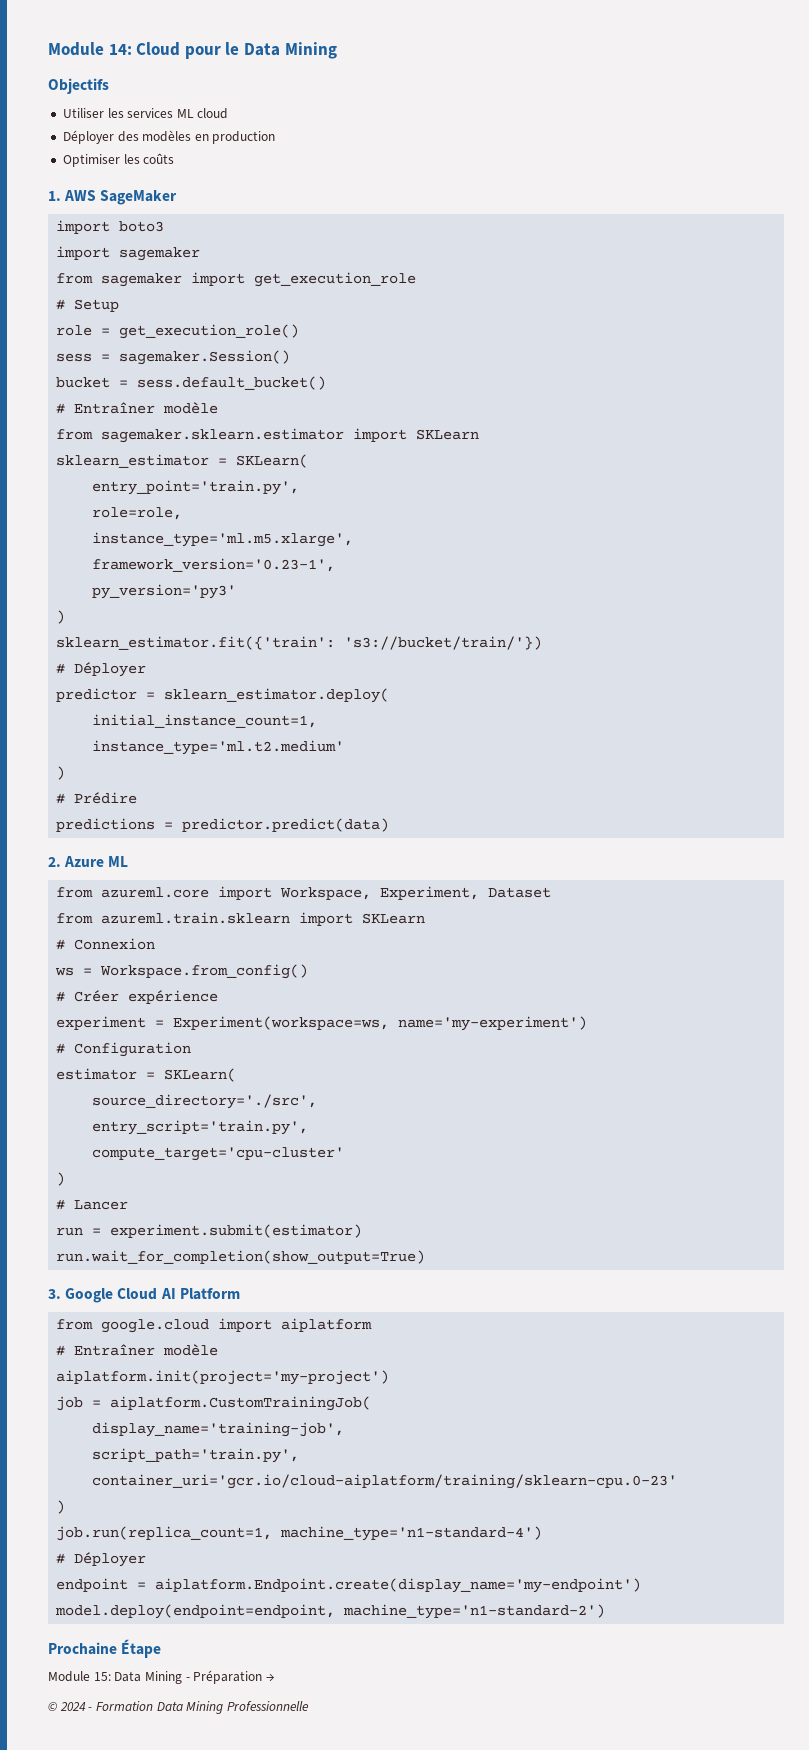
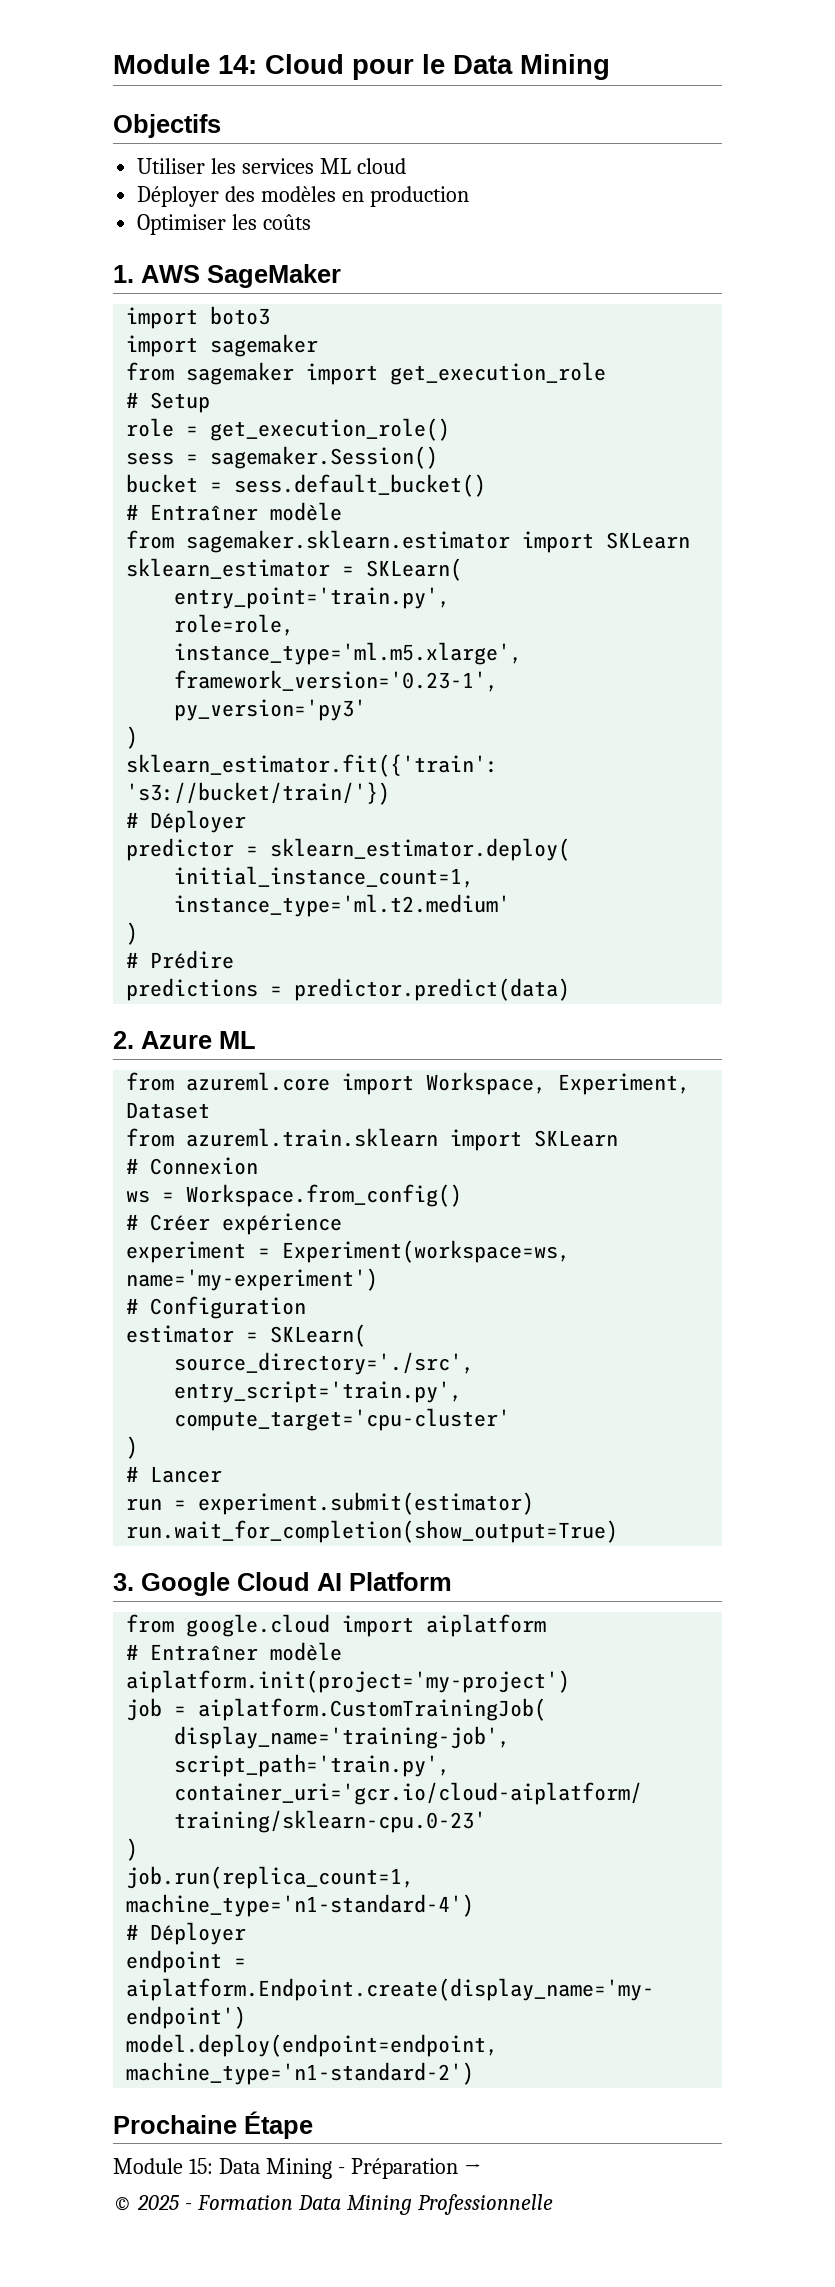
[59,1702,86,1711] 2024 -> [136,2195,180,2210] 2025

